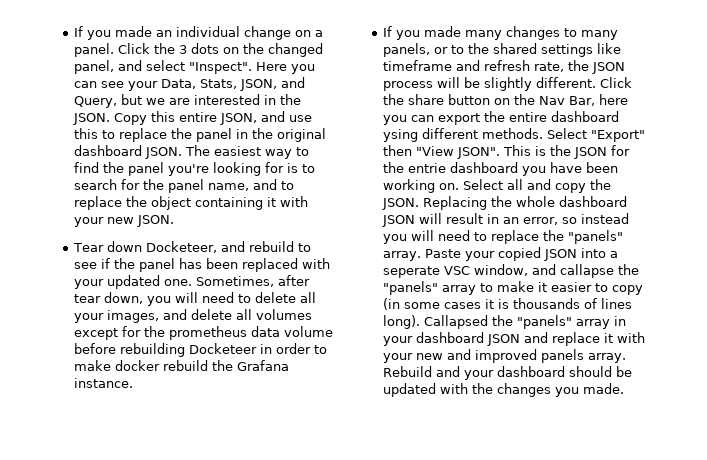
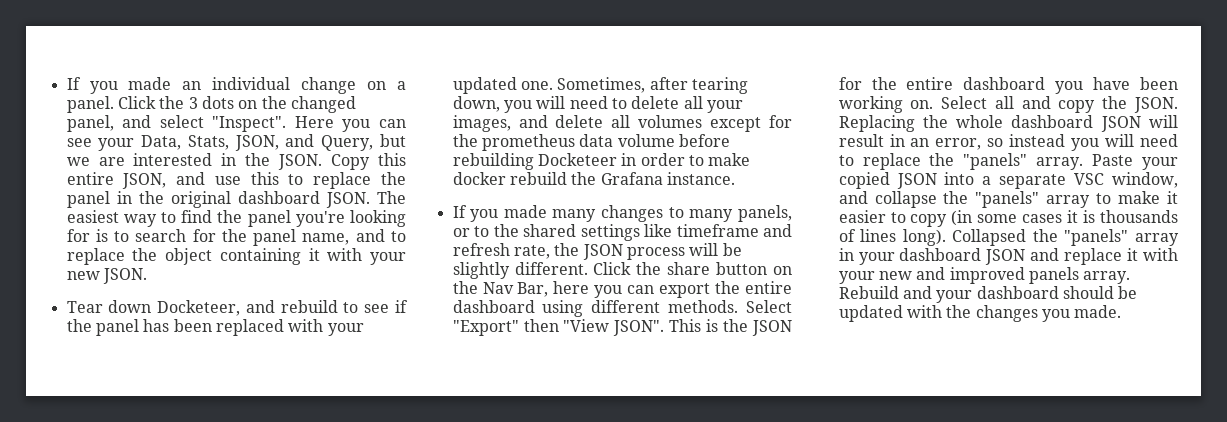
[74,294,102,303] tear -> [691,77,748,94] tearing
[383,129,419,142] ysing -> [542,300,584,317] using
[408,163,447,173] entrie -> [906,77,954,90] entire
[383,266,441,278] seperate -> [999,174,1067,189] separate
[560,264,615,278] callapse -> [874,191,937,208] collapse
[424,315,489,329] Callapsed -> [952,229,1027,246] Collapsed

